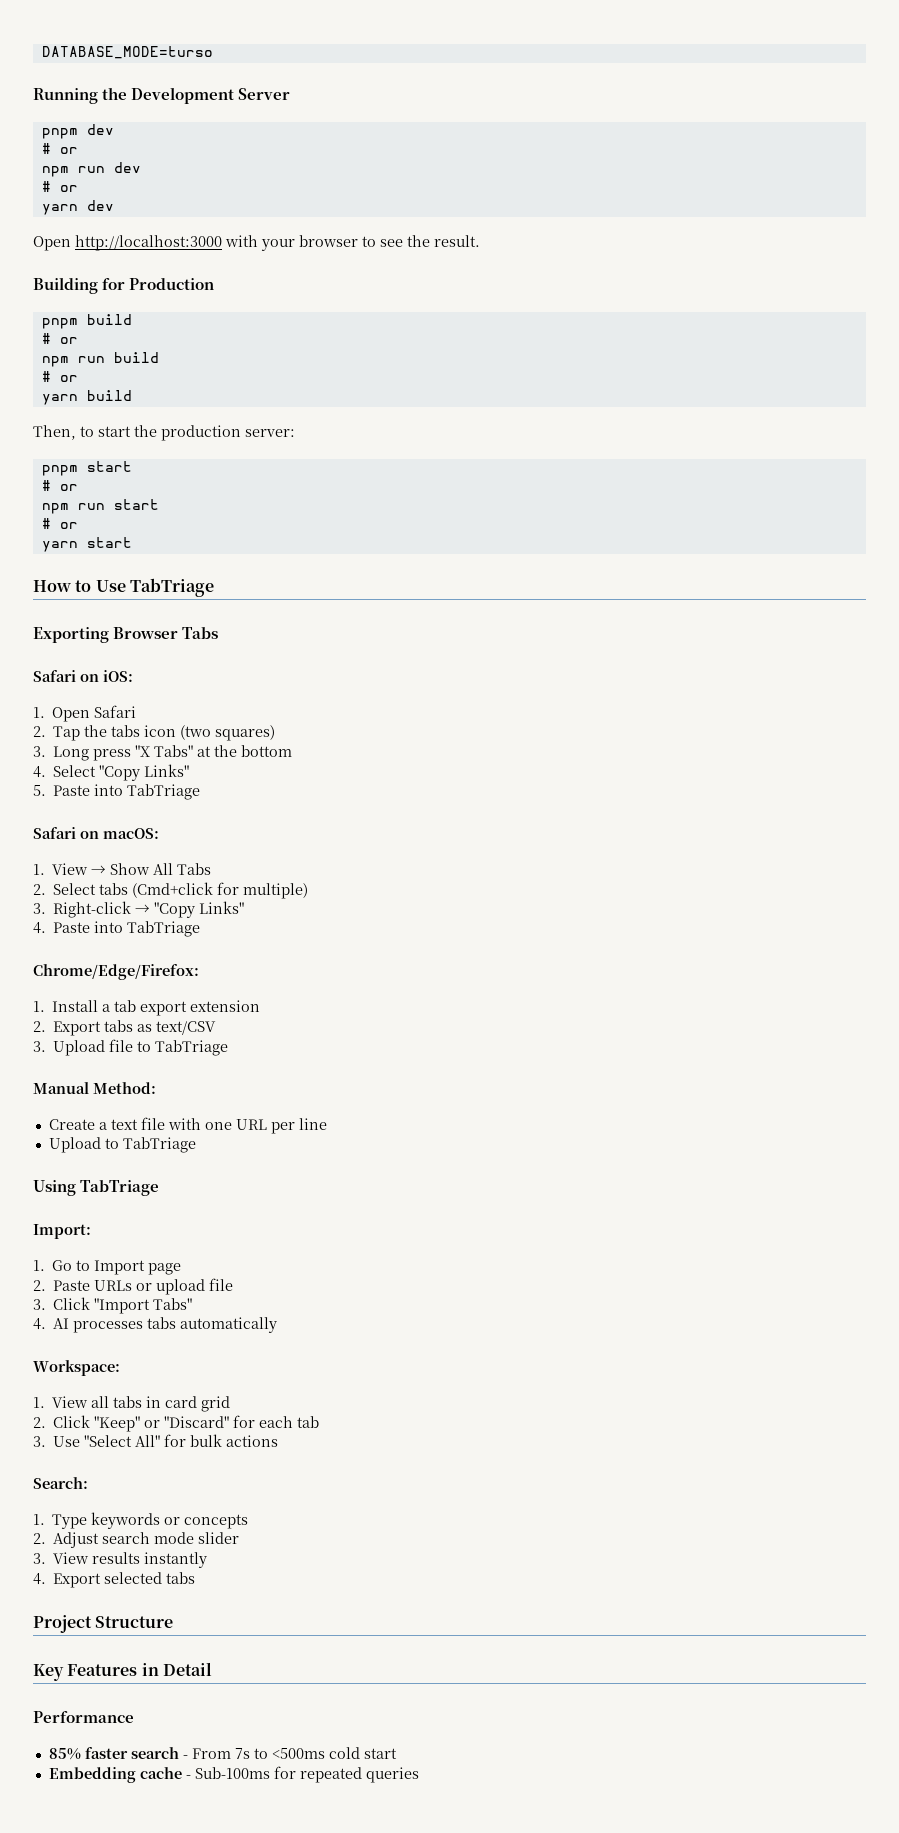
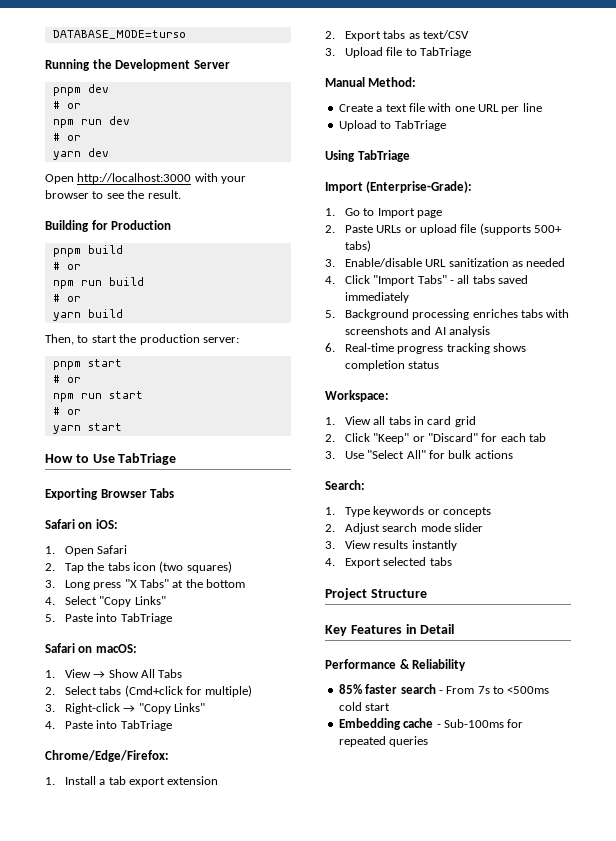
[33,1224,91,1239] Import: -> [325,181,473,193] Import (Enterprise-Grade):
[33,1297,193,1314] [33,1317,278,1333] // 3. Click "Import Tabs" // 4. AI processes tabs automatically -> [479,223,563,235] [344,240,371,252] [325,258,566,267] [325,275,529,286] [344,292,409,303] [325,309,570,320] [344,326,490,337] [325,343,526,354] [344,360,440,371] (supports 500+ tabs) // 3. Enable/disable URL sanitization as needed // 4. Click "Import Tabs" - all tabs saved immediately // 5. Background processing enriches tabs with screenshots and AI analysis // 6. Real-time progress tracking shows completion status
(134, 1717) none -> [399,659,467,671] & Reliability

